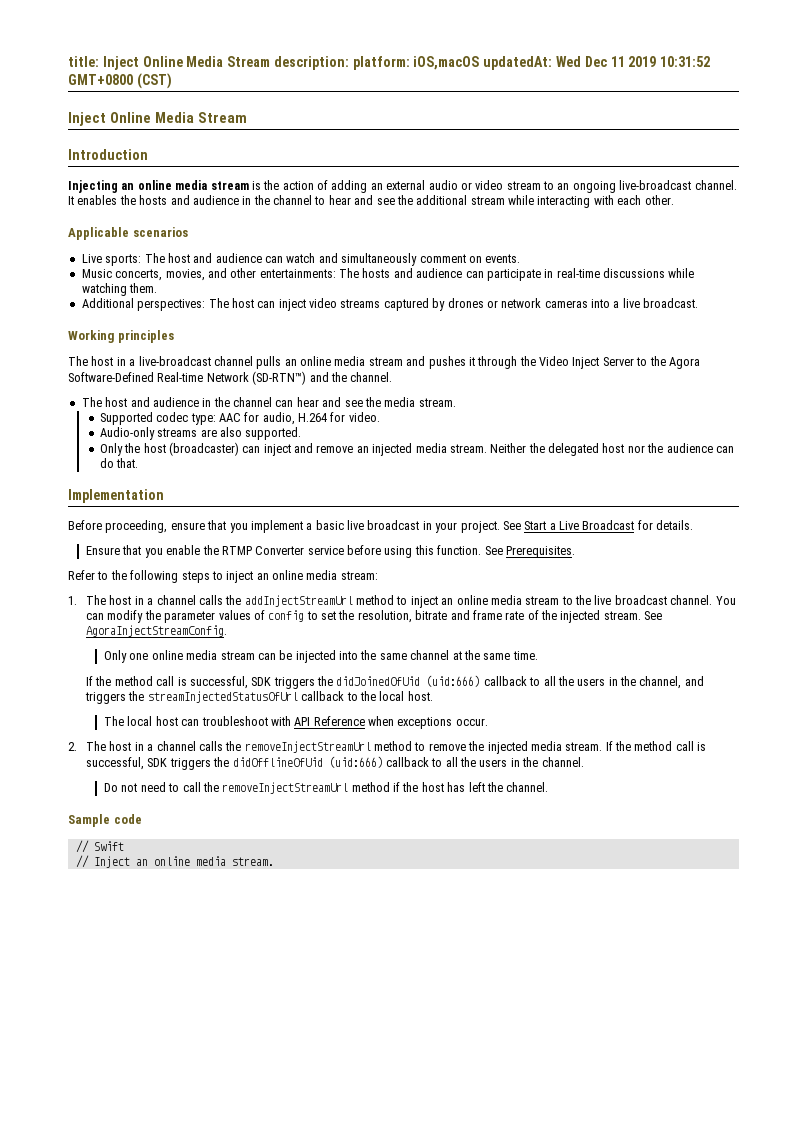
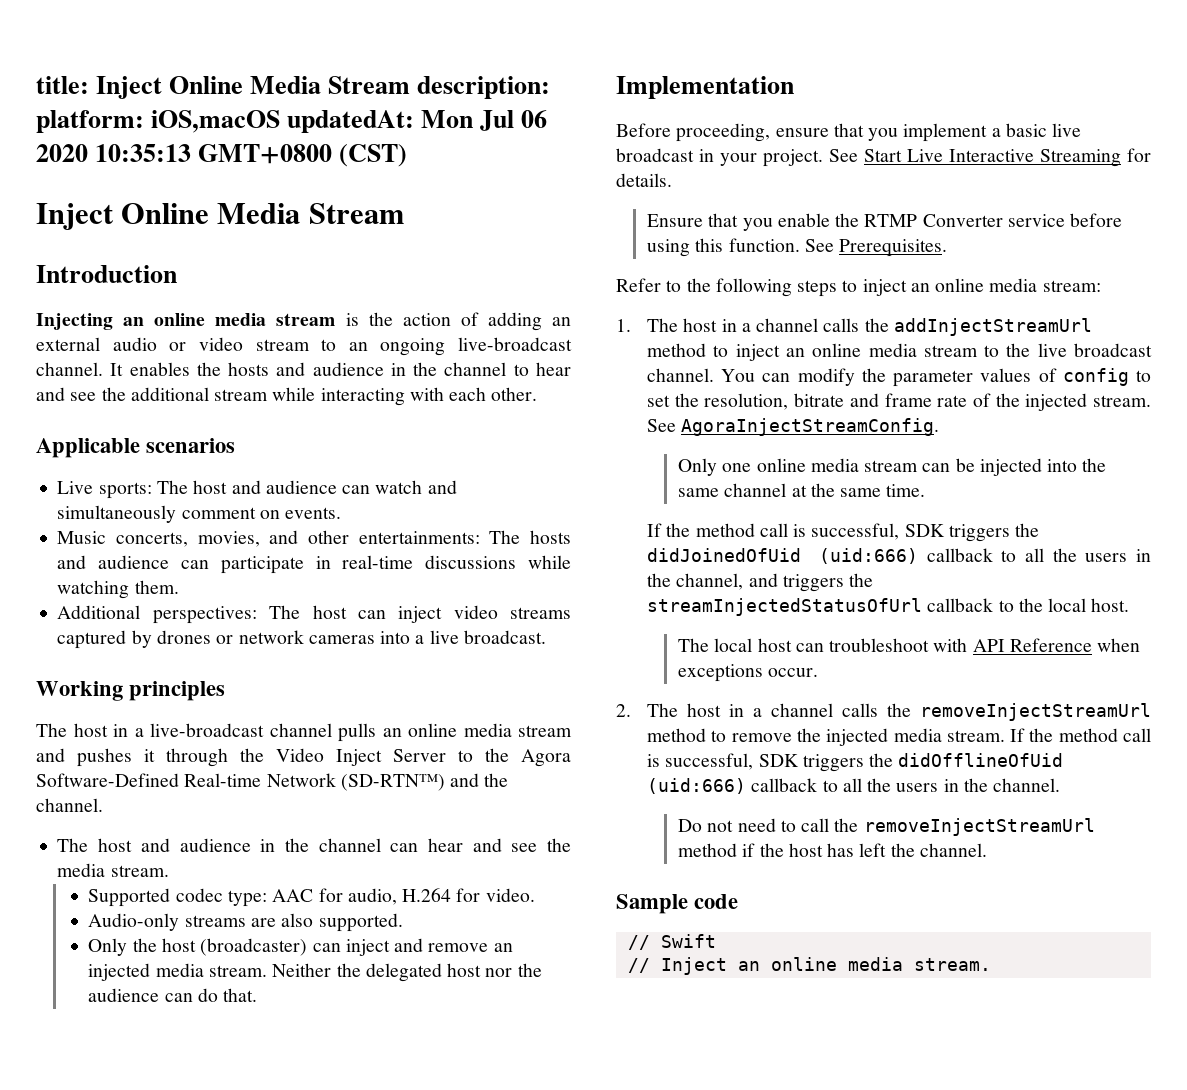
[556,56,711,67] Wed Dec 11 2019 10:31:52 -> [421,110,548,131] [36,144,192,162] Mon Jul 06 2020 10:35:13
[549,520,635,530] a Live Broadcast -> [907,149,1121,167] Live Interactive Streaming

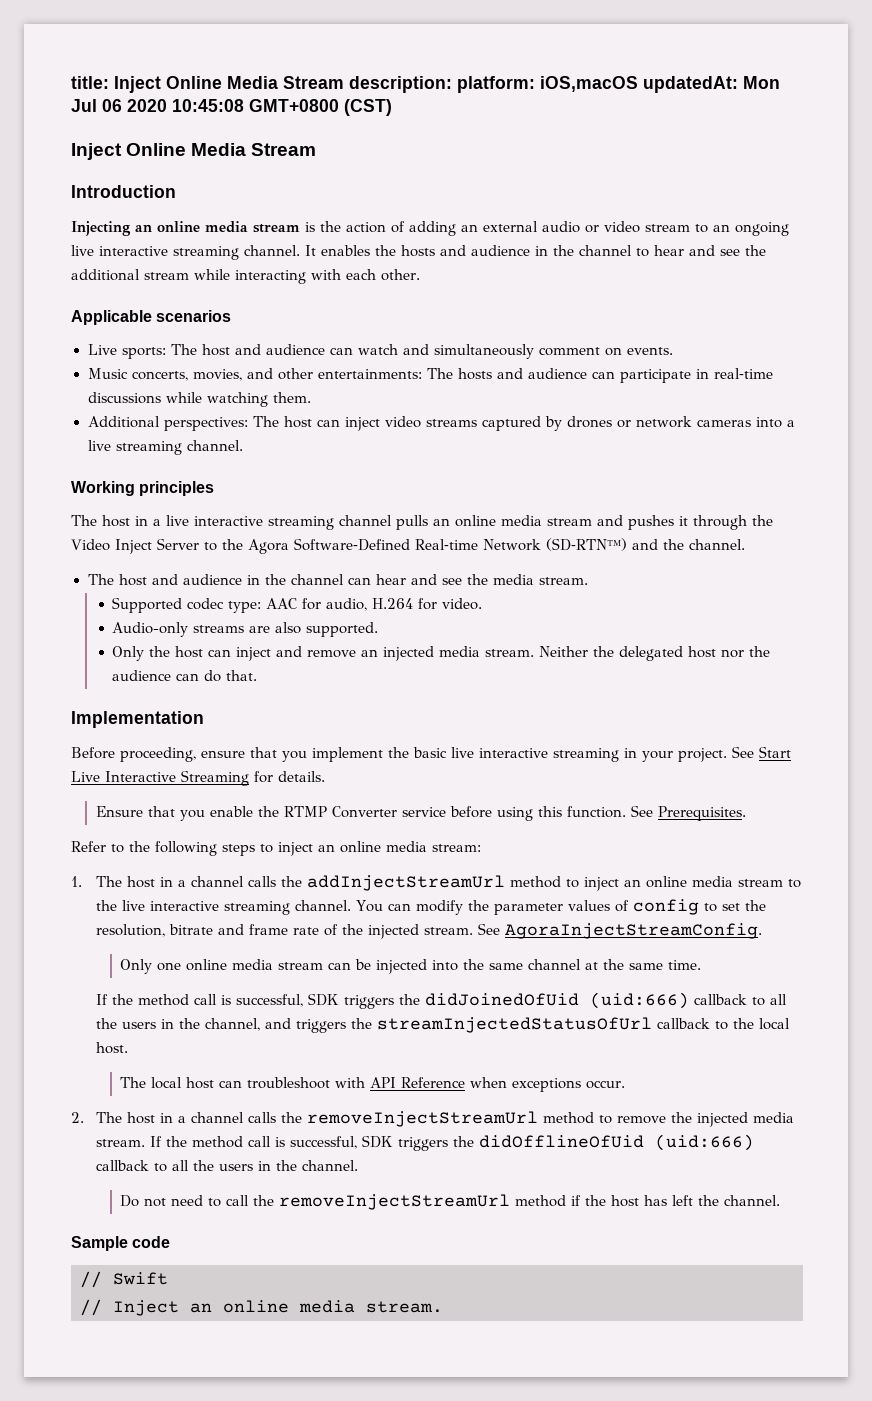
[95,144,192,162] 10:35:13 -> [172,99,244,112] 10:45:08
[458,337,572,351] live-broadcast -> [71,245,239,260] live interactive streaming
[463,630,546,644] broadcast. -> [115,440,243,455] streaming channel.
[150,723,264,737] live-broadcast -> [166,515,334,530] live interactive streaming
[200,938,308,956] (broadcaster) -> (204, 652) none
[991,128,1001,137] a -> [388,747,409,758] the
[616,148,694,162] broadcast -> [479,748,619,762] interactive streaming
[1074,343,1152,357] broadcast -> [149,901,290,915] interactive streaming

